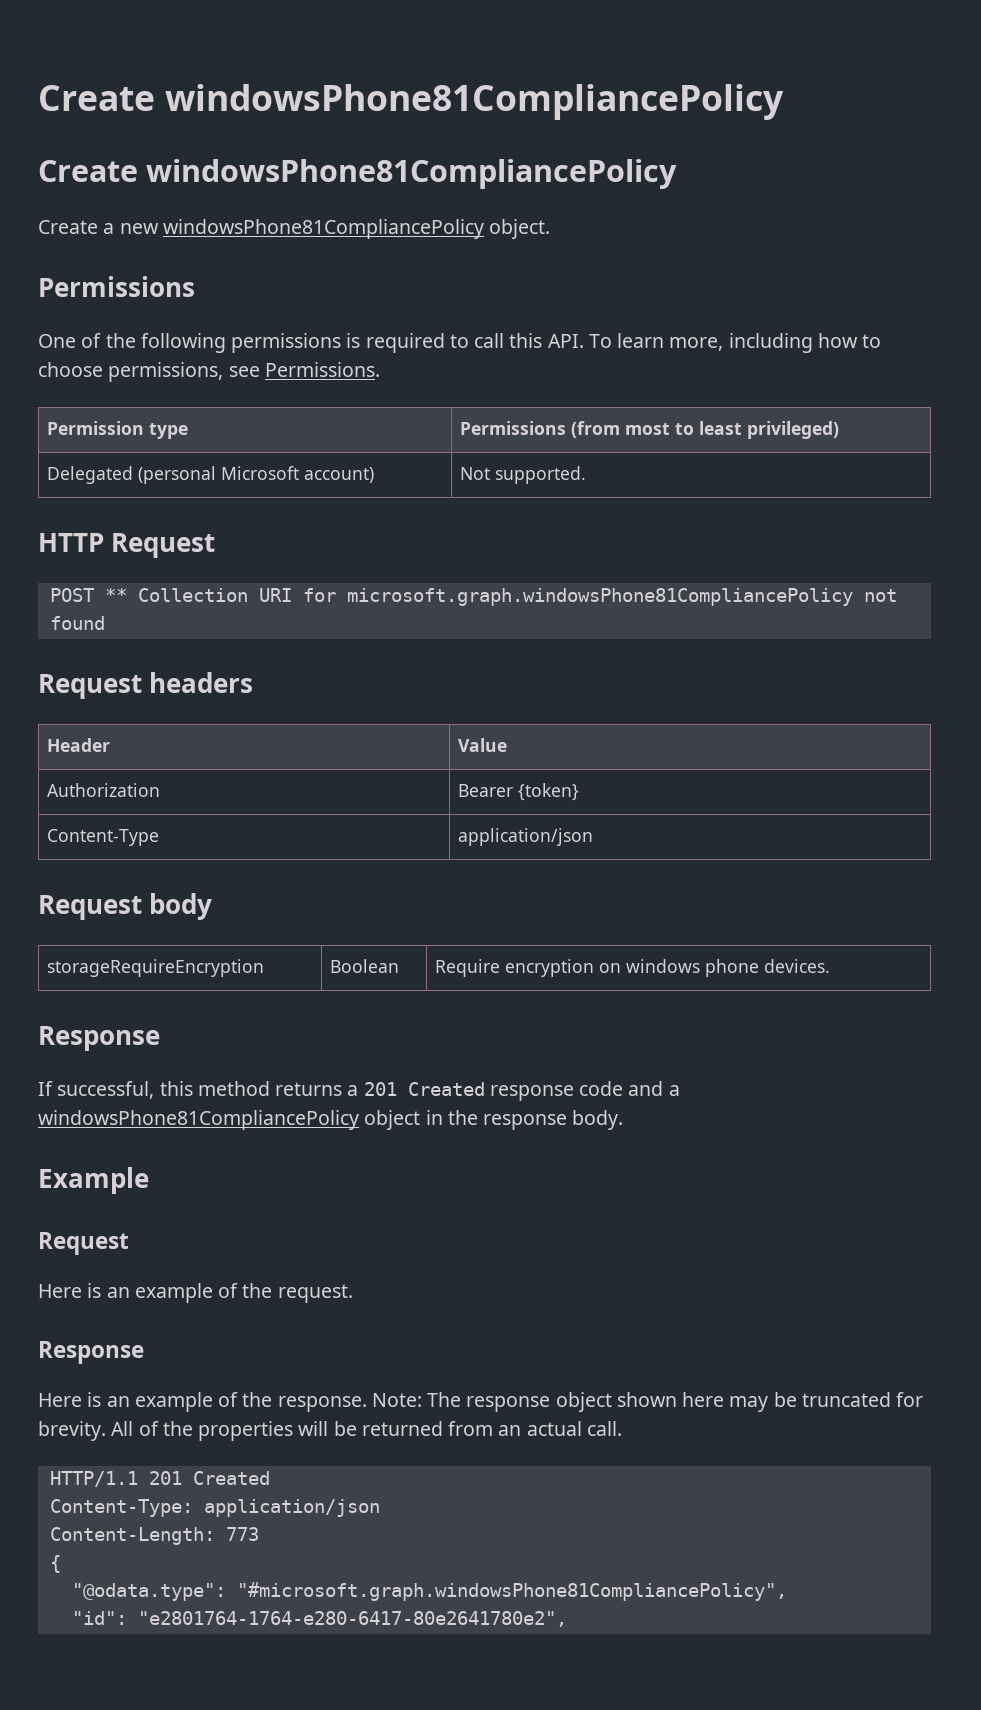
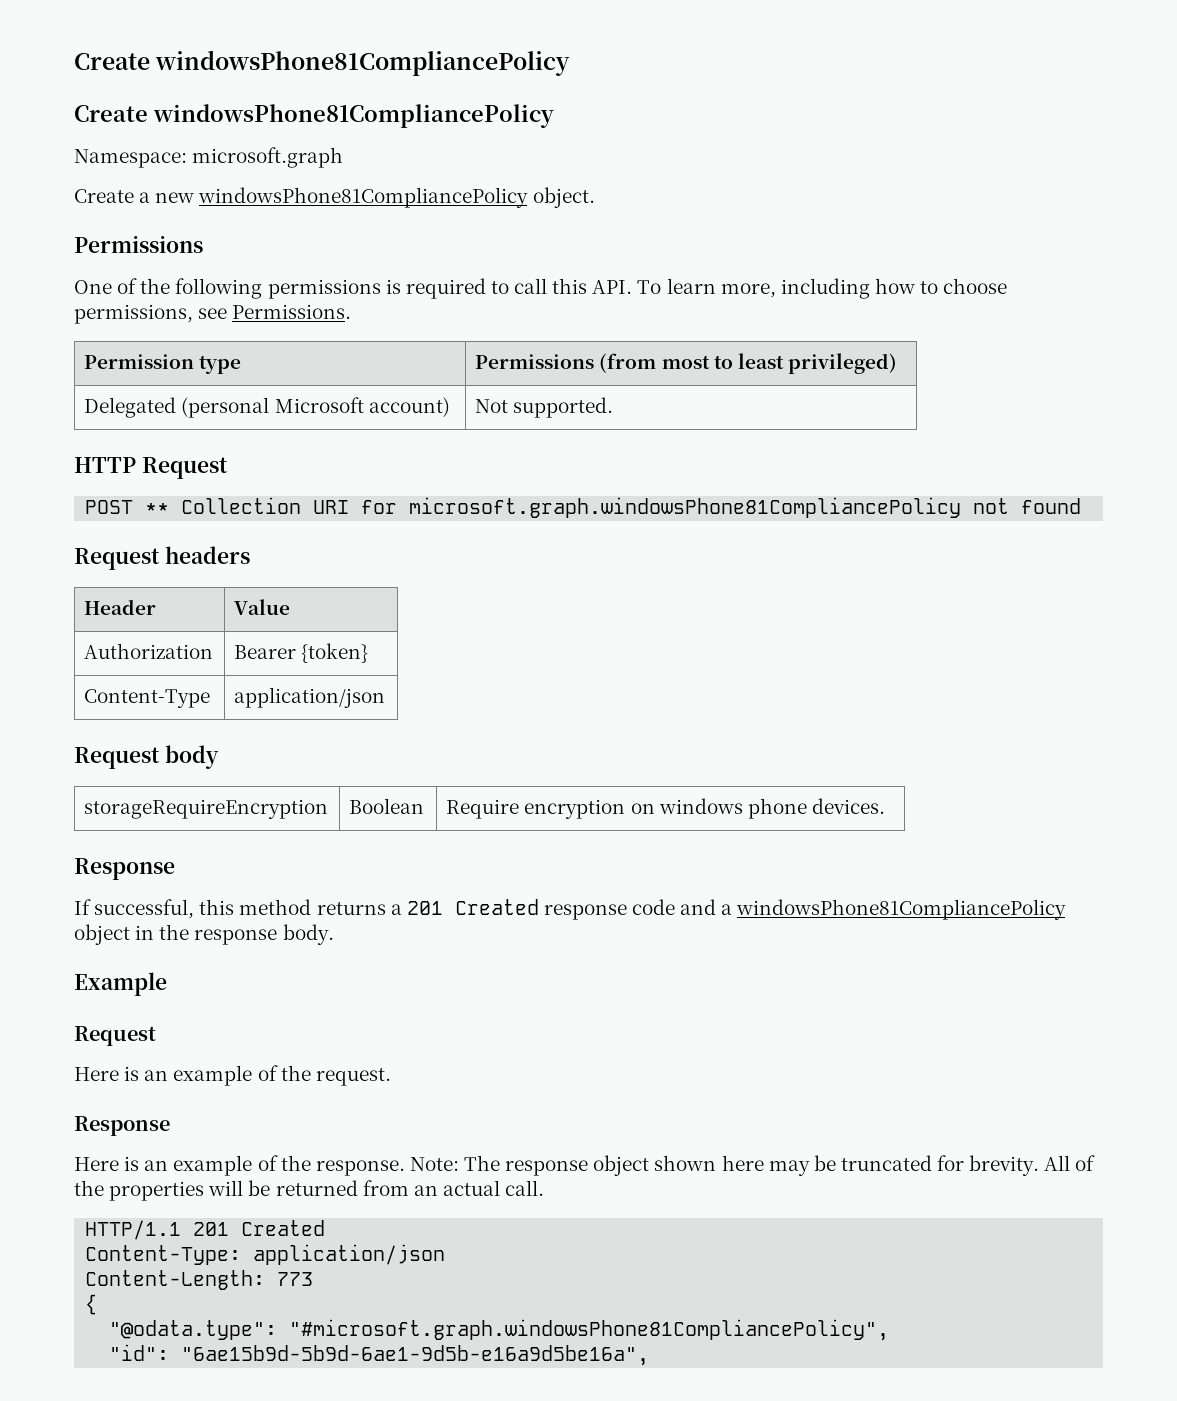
(678, 174) none -> [74,147,344,168] // Namespace: microsoft.graph
[137,1611,567,1627] "e2801764-1764-e280-6417-80e2641780e2", -> [181,1345,650,1366] "6ae15b9d-5b9d-6ae1-9d5b-e16a9d5be16a",

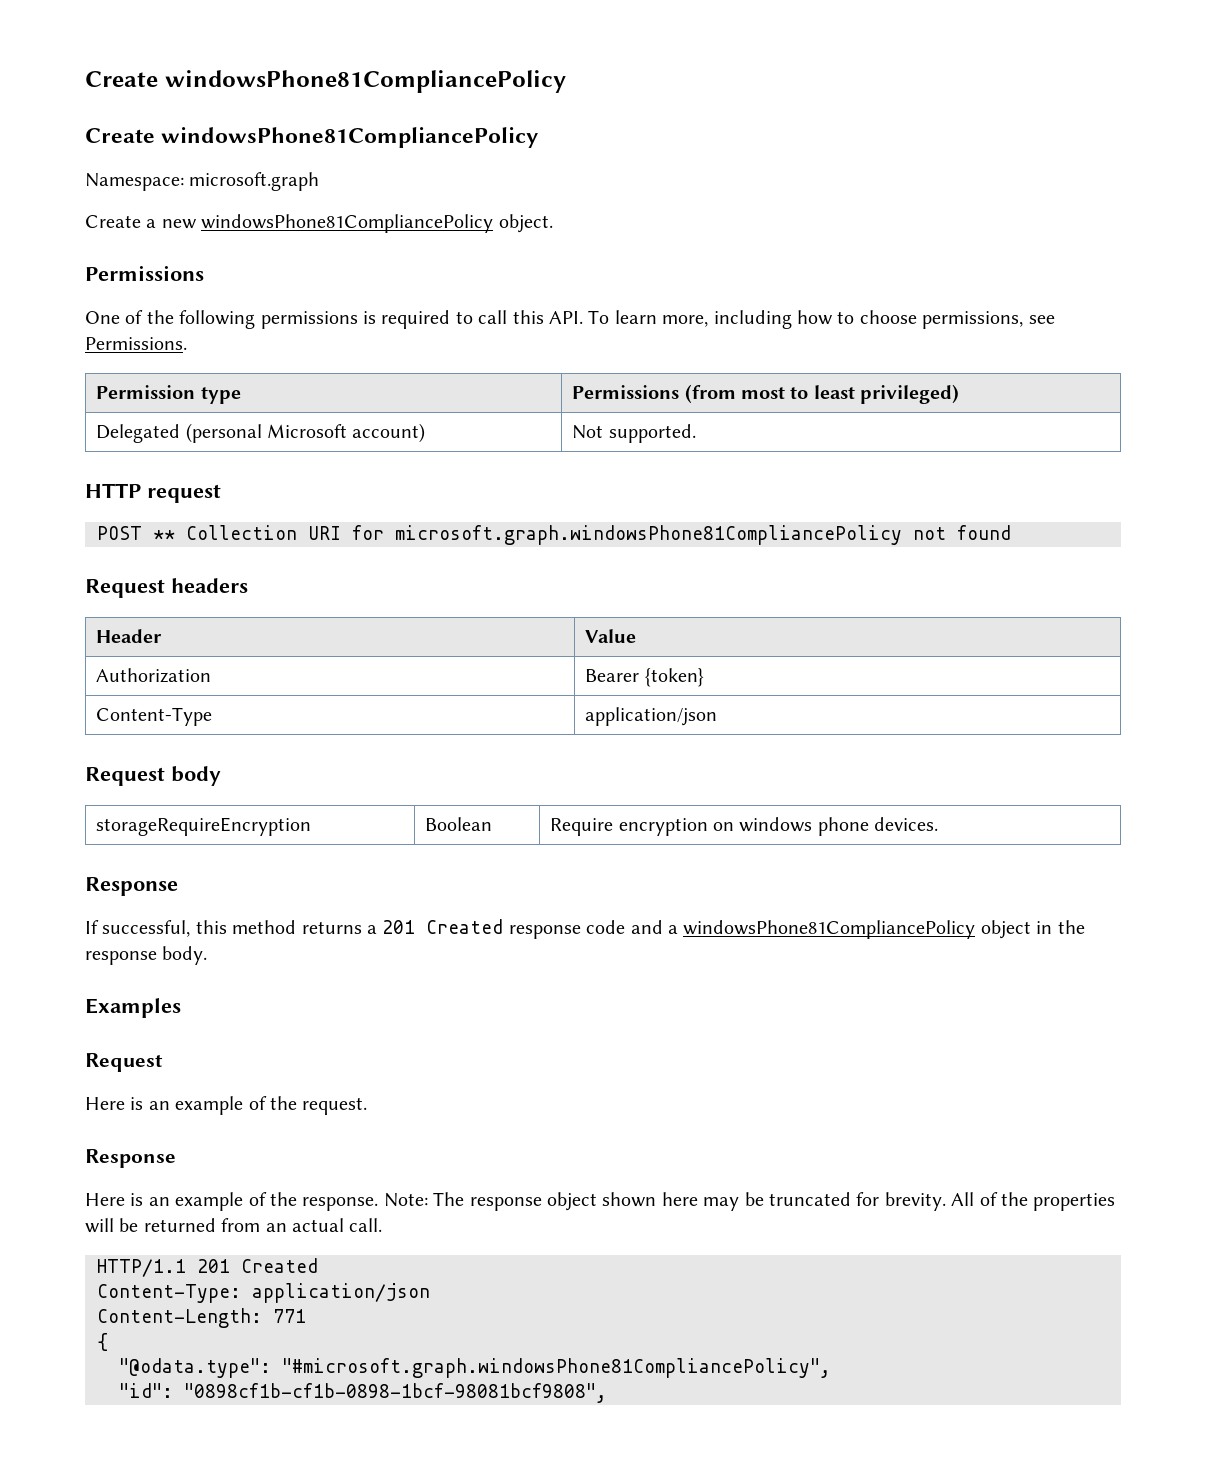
[141,457,228,479] Request -> [147,484,221,503] request
[74,972,167,996] Example -> [85,998,181,1018] Examples
[277,1272,314,1286] 773 -> [273,1309,306,1323] 771
[181,1345,650,1366] "6ae15b9d-5b9d-6ae1-9d5b-e16a9d5be16a", -> [184,1383,607,1403] "0898cf1b-cf1b-0898-1bcf-98081bcf9808",

